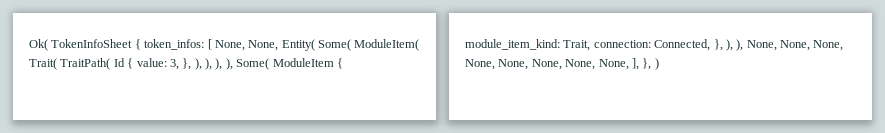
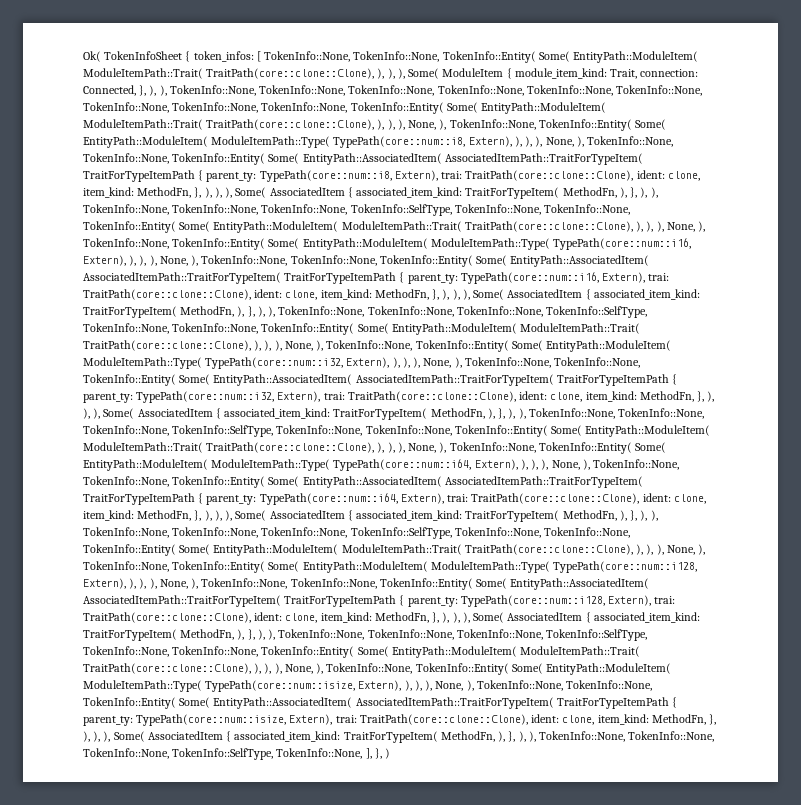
[214,39,420,51] [29,58,202,70] None, None, Entity( Some( ModuleItem( Trait( TraitPath( Id { value: 3, }, ), -> [264,51,699,63] [83,68,375,79] TokenInfo::None, TokenInfo::None, TokenInfo::Entity( Some( EntityPath::ModuleItem( ModuleItemPath::Trait( TraitPath(core::clone::Clone),
[746,40,844,51] [465,59,629,70] None, None, None, None, None, None, None, None, -> [169,85,703,96] [83,102,607,114] [83,119,667,131] [83,136,674,148] [83,153,643,165] [83,170,700,182] [83,187,658,199] [83,204,631,216] [83,221,706,233] [83,238,692,250] [83,255,650,267] [83,272,670,284] [83,289,700,300] [83,306,648,318] [83,323,641,335] [83,340,672,352] [83,357,641,369] [83,374,678,386] [83,391,715,403] [83,408,705,420] [83,425,711,437] [83,442,667,454] [83,459,680,471] [83,476,643,488] [83,493,706,505] [83,510,658,522] [83,527,631,539] [83,544,706,556] [83,561,698,573] [83,578,650,590] [83,595,676,607] [83,612,700,623] [83,629,648,641] [83,646,641,658] [83,663,672,675] [83,680,653,692] [83,697,678,709] [83,714,717,726] [83,731,715,743] [83,748,363,760] TokenInfo::None, TokenInfo::None, TokenInfo::None, TokenInfo::None, TokenInfo::None, TokenInfo::None, TokenInfo::None, TokenInfo::None, TokenInfo::None, TokenInfo::Entity( Some( EntityPath::ModuleItem( ModuleItemPath::Trait( TraitPath(core::clone::Clone), ), ), ), None, ), TokenInfo::None, TokenInfo::Entity( Some( EntityPath::ModuleItem( ModuleItemPath::Type( TypePath(core::num::i8, Extern), ), ), ), None, ), TokenInfo::None, TokenInfo::None, TokenInfo::Entity( Some( EntityPath::AssociatedItem( AssociatedItemPath::TraitForTypeItem( TraitForTypeItemPath { parent_ty: TypePath(core::num::i8, Extern), trai: TraitPath(core::clone::Clone), ident: clone, item_kind: MethodFn, }, ), ), ), Some( AssociatedItem { associated_item_kind: TraitForTypeItem( MethodFn, ), }, ), ), TokenInfo::None, TokenInfo::None, TokenInfo::None, TokenInfo::SelfType, TokenInfo::None, TokenInfo::None, TokenInfo::Entity( Some( EntityPath::ModuleItem( ModuleItemPath::Trait( TraitPath(core::clone::Clone), ), ), ), None, ), TokenInfo::None, TokenInfo::Entity( Some( EntityPath::ModuleItem( ModuleItemPath::Type( TypePath(core::num::i16, Extern), ), ), ), None, ), TokenInfo::None, TokenInfo::None, TokenInfo::Entity( Some( EntityPath::AssociatedItem( AssociatedItemPath::TraitForTypeItem( TraitForTypeItemPath { parent_ty: TypePath(core::num::i16, Extern), trai: TraitPath(core::clone::Clone), ident: clone, item_kind: MethodFn, }, ), ), ), Some( AssociatedItem { associated_item_kind: TraitForTypeItem( MethodFn, ), }, ), ), TokenInfo::None, TokenInfo::None, TokenInfo::None, TokenInfo::SelfType, TokenInfo::None, TokenInfo::None, TokenInfo::Entity( Some( EntityPath::ModuleItem( ModuleItemPath::Trait( TraitPath(core::clone::Clone), ), ), ), None, ), TokenInfo::None, TokenInfo::Entity( Some( EntityPath::ModuleItem( ModuleItemPath::Type( TypePath(core::num::i32, Extern), ), ), ), None, ), TokenInfo::None, TokenInfo::None, TokenInfo::Entity( Some( EntityPath::AssociatedItem( AssociatedItemPath::TraitForTypeItem( TraitForTypeItemPath { parent_ty: TypePath(core::num::i32, Extern), trai: TraitPath(core::clone::Clone), ident: clone, item_kind: MethodFn, }, ), ), ), Some( AssociatedItem { associated_item_kind: TraitForTypeItem( MethodFn, ), }, ), ), TokenInfo::None, TokenInfo::None, TokenInfo::None, TokenInfo::SelfType, TokenInfo::None, TokenInfo::None, TokenInfo::Entity( Some( EntityPath::ModuleItem( ModuleItemPath::Trait( TraitPath(core::clone::Clone), ), ), ), None, ), TokenInfo::None, TokenInfo::Entity( Some( EntityPath::ModuleItem( ModuleItemPath::Type( TypePath(core::num::i64, Extern), ), ), ), None, ), TokenInfo::None, TokenInfo::None, TokenInfo::Entity( Some( EntityPath::AssociatedItem( AssociatedItemPath::TraitForTypeItem( TraitForTypeItemPath { parent_ty: TypePath(core::num::i64, Extern), trai: TraitPath(core::clone::Clone), ident: clone, item_kind: MethodFn, }, ), ), ), Some( AssociatedItem { associated_item_kind: TraitForTypeItem( MethodFn, ), }, ), ), TokenInfo::None, TokenInfo::None, TokenInfo::None, TokenInfo::SelfType, TokenInfo::None, TokenInfo::None, TokenInfo::Entity( Some( EntityPath::ModuleItem( ModuleItemPath::Trait( TraitPath(core::clone::Clone), ), ), ), None, ), TokenInfo::None, TokenInfo::Entity( Some( EntityPath::ModuleItem( ModuleItemPath::Type( TypePath(core::num::i128, Extern), ), ), ), None, ), TokenInfo::None, TokenInfo::None, TokenInfo::Entity( Some( EntityPath::AssociatedItem( AssociatedItemPath::TraitForTypeItem( TraitForTypeItemPath { parent_ty: TypePath(core::num::i128, Extern), trai: TraitPath(core::clone::Clone), ident: clone, item_kind: MethodFn, }, ), ), ), Some( AssociatedItem { associated_item_kind: TraitForTypeItem( MethodFn, ), }, ), ), TokenInfo::None, TokenInfo::None, TokenInfo::None, TokenInfo::SelfType, TokenInfo::None, TokenInfo::None, TokenInfo::Entity( Some( EntityPath::ModuleItem( ModuleItemPath::Trait( TraitPath(core::clone::Clone), ), ), ), None, ), TokenInfo::None, TokenInfo::Entity( Some( EntityPath::ModuleItem( ModuleItemPath::Type( TypePath(core::num::isize, Extern), ), ), ), None, ), TokenInfo::None, TokenInfo::None, TokenInfo::Entity( Some( EntityPath::AssociatedItem( AssociatedItemPath::TraitForTypeItem( TraitForTypeItemPath { parent_ty: TypePath(core::num::isize, Extern), trai: TraitPath(core::clone::Clone), ident: clone, item_kind: MethodFn, }, ), ), ), Some( AssociatedItem { associated_item_kind: TraitForTypeItem( MethodFn, ), }, ), ), TokenInfo::None, TokenInfo::None, TokenInfo::None, TokenInfo::SelfType, TokenInfo::None,

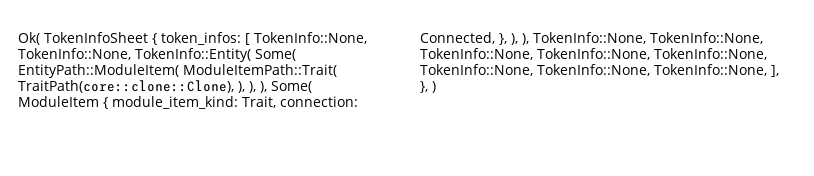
[261,102,607,114] [83,119,667,131] [83,136,674,148] [83,153,643,165] [83,170,700,182] [83,187,658,199] [83,204,631,216] [83,221,706,233] [83,238,692,250] [83,255,650,267] [83,272,670,284] [83,289,700,300] [83,306,648,318] [83,323,641,335] [83,340,672,352] [83,357,641,369] [83,374,678,386] [83,391,715,403] [83,408,705,420] [83,425,711,437] [83,442,667,454] [83,459,680,471] [83,476,643,488] [83,493,706,505] [83,510,658,522] [83,527,631,539] [83,544,706,556] [83,561,698,573] [83,578,650,590] [83,595,676,607] [83,612,700,623] [83,629,648,641] [83,646,641,658] [83,663,672,675] [83,680,653,692] [83,697,678,709] [83,714,717,726] [83,731,715,743] [83,748,363,760] TokenInfo::None, TokenInfo::Entity( Some( EntityPath::ModuleItem( ModuleItemPath::Trait( TraitPath(core::clone::Clone), ), ), ), None, ), TokenInfo::None, TokenInfo::Entity( Some( EntityPath::ModuleItem( ModuleItemPath::Type( TypePath(core::num::i8, Extern), ), ), ), None, ), TokenInfo::None, TokenInfo::None, TokenInfo::Entity( Some( EntityPath::AssociatedItem( AssociatedItemPath::TraitForTypeItem( TraitForTypeItemPath { parent_ty: TypePath(core::num::i8, Extern), trai: TraitPath(core::clone::Clone), ident: clone, item_kind: MethodFn, }, ), ), ), Some( AssociatedItem { associated_item_kind: TraitForTypeItem( MethodFn, ), }, ), ), TokenInfo::None, TokenInfo::None, TokenInfo::None, TokenInfo::SelfType, TokenInfo::None, TokenInfo::None, TokenInfo::Entity( Some( EntityPath::ModuleItem( ModuleItemPath::Trait( TraitPath(core::clone::Clone), ), ), ), None, ), TokenInfo::None, TokenInfo::Entity( Some( EntityPath::ModuleItem( ModuleItemPath::Type( TypePath(core::num::i16, Extern), ), ), ), None, ), TokenInfo::None, TokenInfo::None, TokenInfo::Entity( Some( EntityPath::AssociatedItem( AssociatedItemPath::TraitForTypeItem( TraitForTypeItemPath { parent_ty: TypePath(core::num::i16, Extern), trai: TraitPath(core::clone::Clone), ident: clone, item_kind: MethodFn, }, ), ), ), Some( AssociatedItem { associated_item_kind: TraitForTypeItem( MethodFn, ), }, ), ), TokenInfo::None, TokenInfo::None, TokenInfo::None, TokenInfo::SelfType, TokenInfo::None, TokenInfo::None, TokenInfo::Entity( Some( EntityPath::ModuleItem( ModuleItemPath::Trait( TraitPath(core::clone::Clone), ), ), ), None, ), TokenInfo::None, TokenInfo::Entity( Some( EntityPath::ModuleItem( ModuleItemPath::Type( TypePath(core::num::i32, Extern), ), ), ), None, ), TokenInfo::None, TokenInfo::None, TokenInfo::Entity( Some( EntityPath::AssociatedItem( AssociatedItemPath::TraitForTypeItem( TraitForTypeItemPath { parent_ty: TypePath(core::num::i32, Extern), trai: TraitPath(core::clone::Clone), ident: clone, item_kind: MethodFn, }, ), ), ), Some( AssociatedItem { associated_item_kind: TraitForTypeItem( MethodFn, ), }, ), ), TokenInfo::None, TokenInfo::None, TokenInfo::None, TokenInfo::SelfType, TokenInfo::None, TokenInfo::None, TokenInfo::Entity( Some( EntityPath::ModuleItem( ModuleItemPath::Trait( TraitPath(core::clone::Clone), ), ), ), None, ), TokenInfo::None, TokenInfo::Entity( Some( EntityPath::ModuleItem( ModuleItemPath::Type( TypePath(core::num::i64, Extern), ), ), ), None, ), TokenInfo::None, TokenInfo::None, TokenInfo::Entity( Some( EntityPath::AssociatedItem( AssociatedItemPath::TraitForTypeItem( TraitForTypeItemPath { parent_ty: TypePath(core::num::i64, Extern), trai: TraitPath(core::clone::Clone), ident: clone, item_kind: MethodFn, }, ), ), ), Some( AssociatedItem { associated_item_kind: TraitForTypeItem( MethodFn, ), }, ), ), TokenInfo::None, TokenInfo::None, TokenInfo::None, TokenInfo::SelfType, TokenInfo::None, TokenInfo::None, TokenInfo::Entity( Some( EntityPath::ModuleItem( ModuleItemPath::Trait( TraitPath(core::clone::Clone), ), ), ), None, ), TokenInfo::None, TokenInfo::Entity( Some( EntityPath::ModuleItem( ModuleItemPath::Type( TypePath(core::num::i128, Extern), ), ), ), None, ), TokenInfo::None, TokenInfo::None, TokenInfo::Entity( Some( EntityPath::AssociatedItem( AssociatedItemPath::TraitForTypeItem( TraitForTypeItemPath { parent_ty: TypePath(core::num::i128, Extern), trai: TraitPath(core::clone::Clone), ident: clone, item_kind: MethodFn, }, ), ), ), Some( AssociatedItem { associated_item_kind: TraitForTypeItem( MethodFn, ), }, ), ), TokenInfo::None, TokenInfo::None, TokenInfo::None, TokenInfo::SelfType, TokenInfo::None, TokenInfo::None, TokenInfo::Entity( Some( EntityPath::ModuleItem( ModuleItemPath::Trait( TraitPath(core::clone::Clone), ), ), ), None, ), TokenInfo::None, TokenInfo::Entity( Some( EntityPath::ModuleItem( ModuleItemPath::Type( TypePath(core::num::isize, Extern), ), ), ), None, ), TokenInfo::None, TokenInfo::None, TokenInfo::Entity( Some( EntityPath::AssociatedItem( AssociatedItemPath::TraitForTypeItem( TraitForTypeItemPath { parent_ty: TypePath(core::num::isize, Extern), trai: TraitPath(core::clone::Clone), ident: clone, item_kind: MethodFn, }, ), ), ), Some( AssociatedItem { associated_item_kind: TraitForTypeItem( MethodFn, ), }, ), ), TokenInfo::None, TokenInfo::None, TokenInfo::None, TokenInfo::SelfType, TokenInfo::None, -> (767, 70) none

